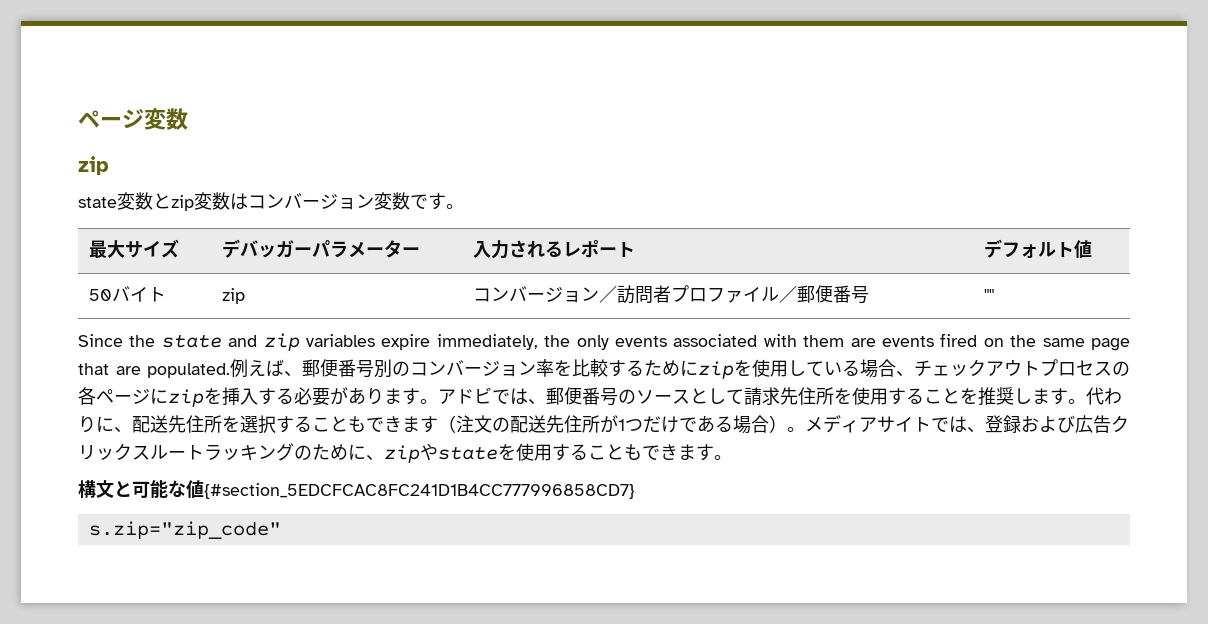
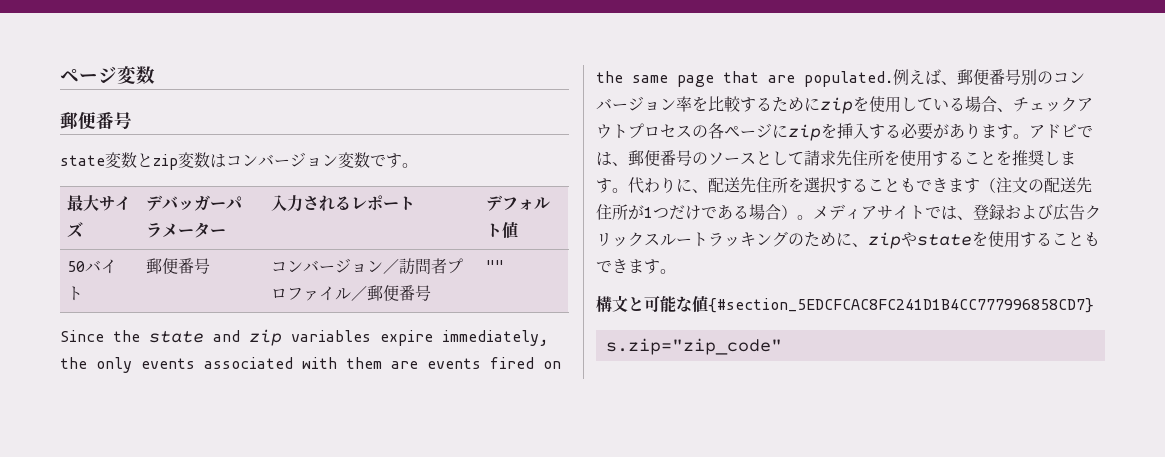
[78,156,109,175] zip -> [60,112,132,130] 郵便番号
[221,288,245,304] zip -> [146,258,211,274] 郵便番号

